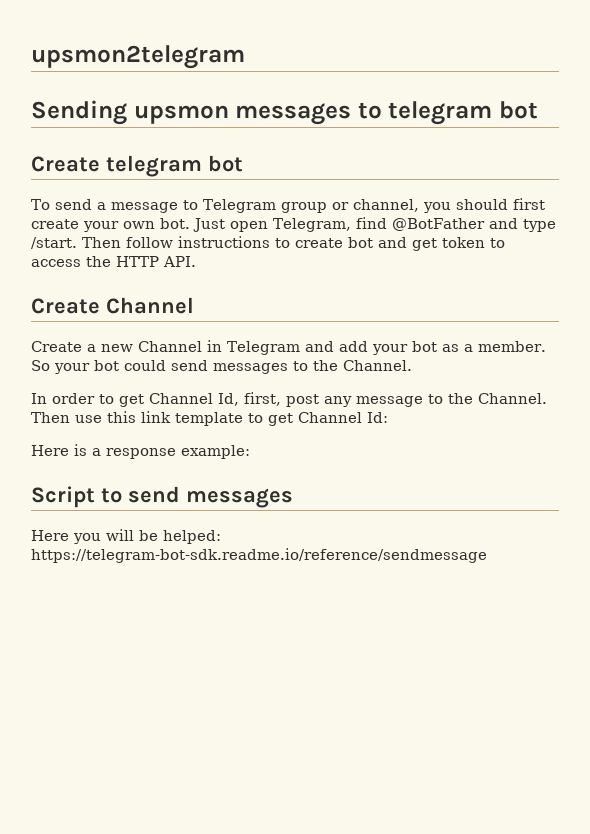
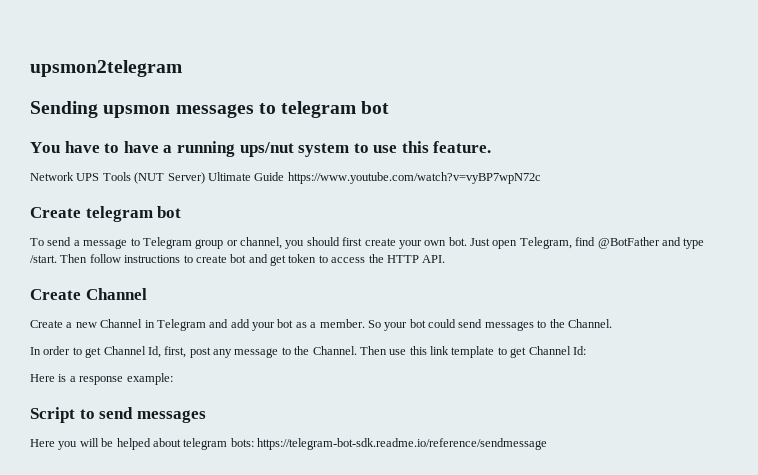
(539, 110) none -> [30,141,492,157] [30,172,541,184] // You have to have a running ups/nut system to use this feature. // Network UPS Tools (NUT Server) Ultimate Guide https://www.youtube.com/watch?v=vyBP7wpN72c
[163,530,221,544] helped: -> [116,438,254,450] helped about telegram bots:

